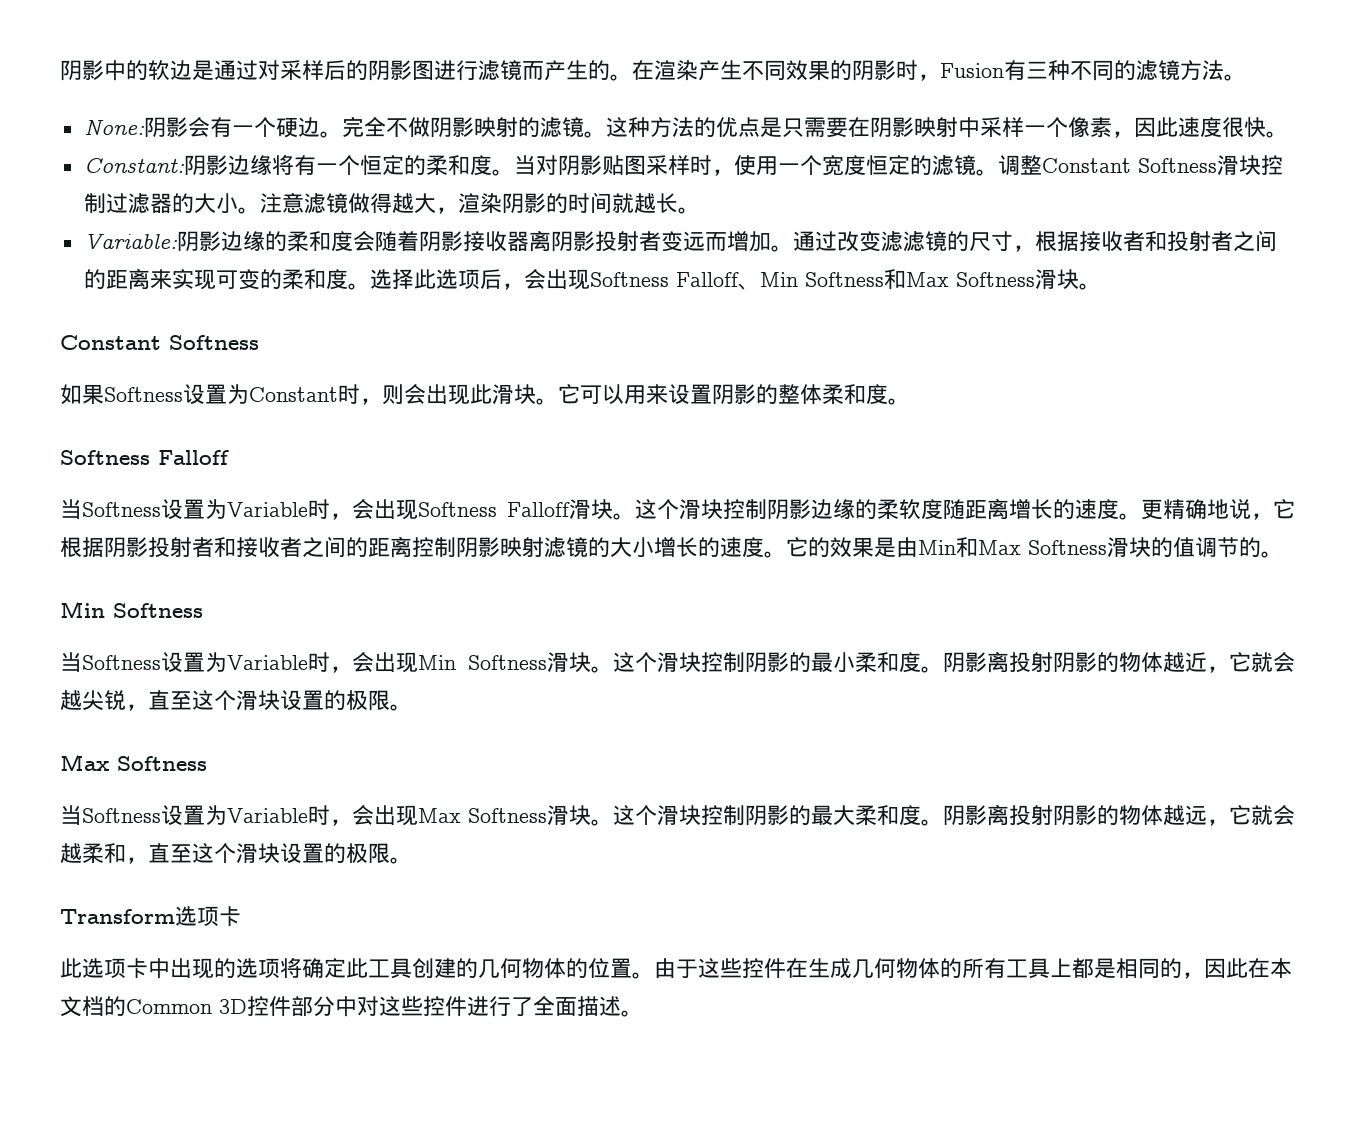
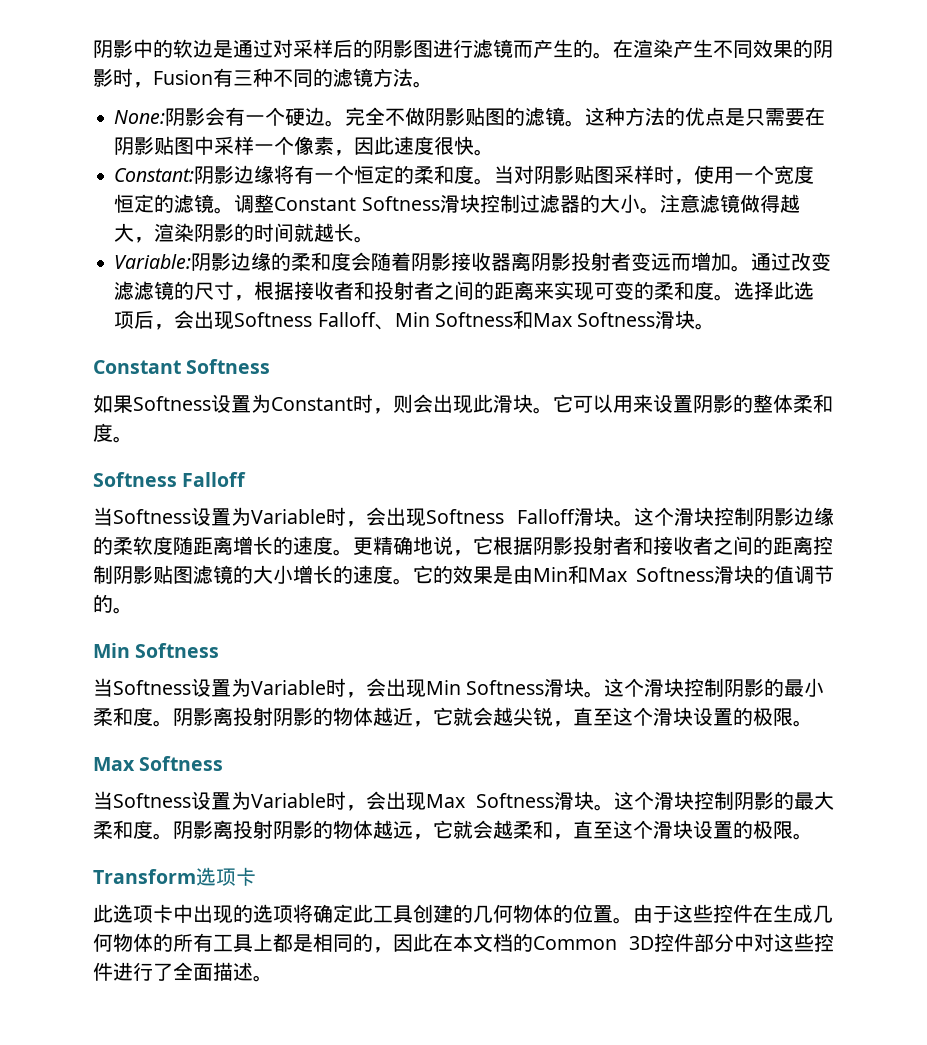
[473,117,518,137] 映射 -> [465,107,506,126] 贴图
[913,117,958,137] 映射 -> [154,136,195,155] 贴图
[500,537,544,557] 映射 -> [153,565,193,584] 贴图

